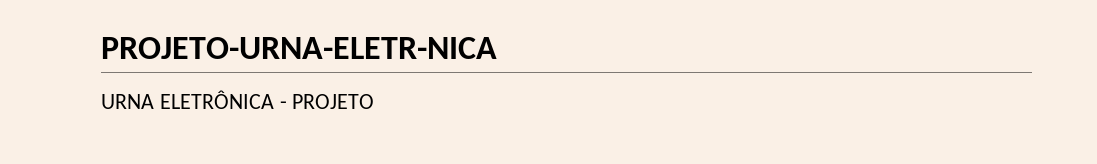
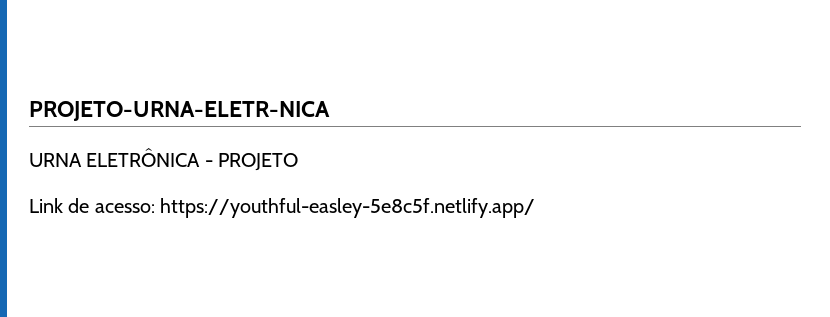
(375, 101) none -> [29,198,536,218] // Link de acesso: https://youthful-easley-5e8c5f.netlify.app/

